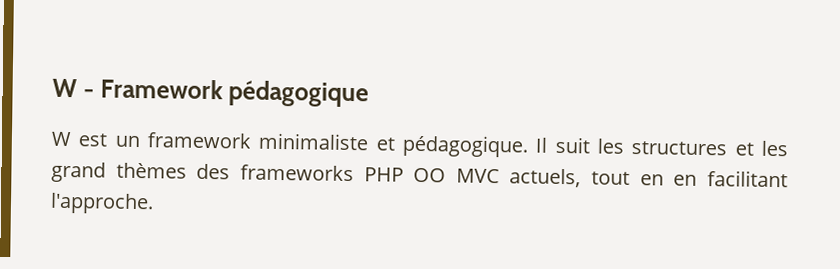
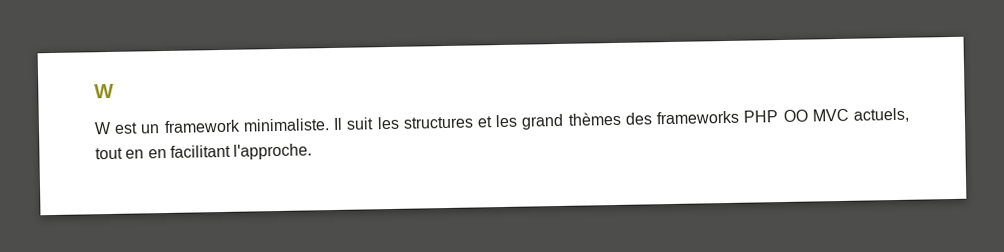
[52,78,370,108] W - Framework pédagogique -> [94,83,114,99] W
[258,132,528,158] minimaliste et pédagogique. -> [242,118,330,132] minimaliste.

